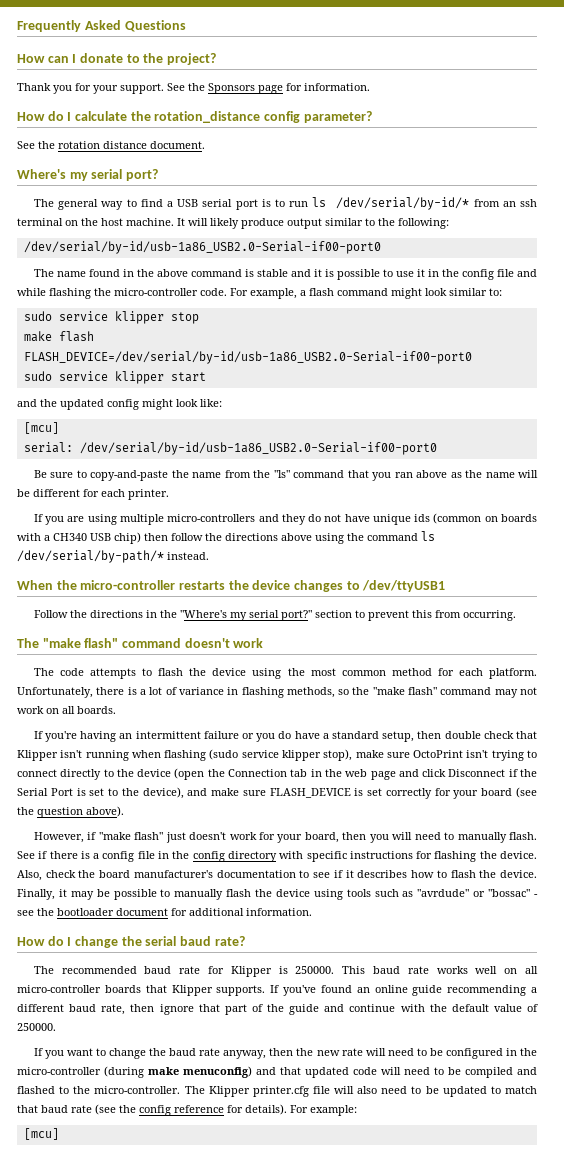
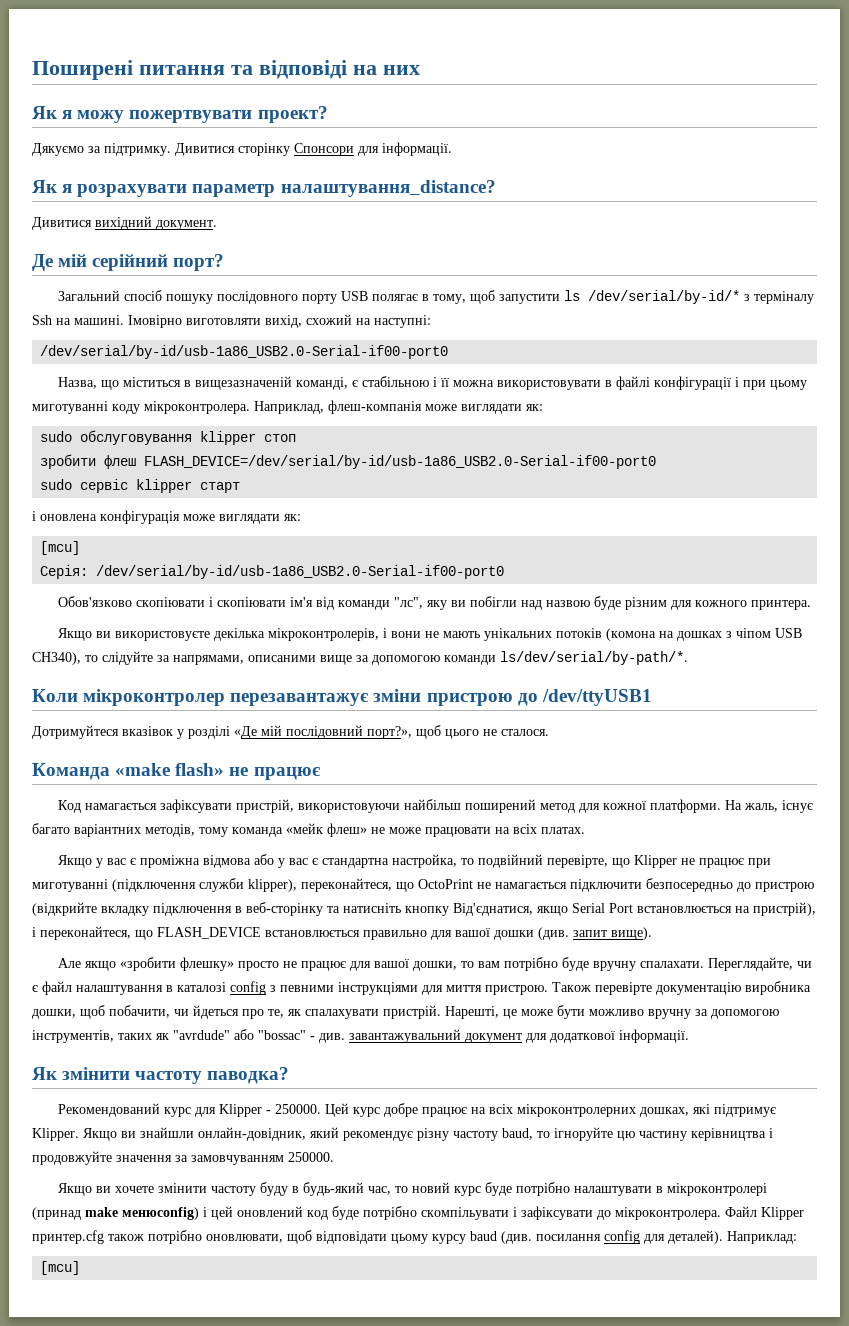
[17,20,186,32] [17,53,216,65] [17,83,370,94] [17,111,372,123] [17,141,205,149] [17,169,158,181] [33,197,537,210] [17,218,449,229] [23,241,381,254] [33,269,538,280] [17,288,502,299] [23,311,199,324] [23,331,94,342] [23,351,472,364] [23,371,206,384] [17,399,222,410] Frequently Asked Questions // How can I donate to the project? // Thank you for your support. See the Sponsors page for information. // How do I calculate the rotation_distance config parameter? // See the rotation distance document. // Where's my serial port? // The general way to find a USB serial port is to run ls /dev/serial/by-id/* from an ssh terminal on the host machine. It will likely produce output similar to the following: // /dev/serial/by-id/usb-1a86_USB2.0-Serial-if00-port0 // The name found in the above command is stable and it is possible to use it in the config file and while flashing the micro-controller code. For example, a flash command might look similar to: // sudo service klipper stop // make flash FLASH_DEVICE=/dev/serial/by-id/usb-1a86_USB2.0-Serial-if00-port0 // sudo service klipper start // and the updated config might look like: -> [32,60,420,80] [32,106,328,123] [32,142,452,156] [32,180,496,197] [32,216,217,230] [32,254,225,271] [57,290,814,304] [32,314,431,328] [40,345,449,359] [57,376,807,390] [32,400,543,414] [40,430,297,445] [40,454,657,469] [40,479,241,493] [32,510,301,524] Поширені питання та відповіді на них // Як я можу пожертвувати проект? // Дякуємо за підтримку. Дивитися сторінку Спонсори для інформації. // Як я розрахувати параметр налаштування_distance? // Дивитися вихідний документ. // Де мій серійний порт? // Загальний спосіб пошуку послідовного порту USB полягає в тому, щоб запустити ls /dev/serial/by-id/* з терміналу Ssh на машині. Імовірно виготовляти вихід, схожий на наступні: // /dev/serial/by-id/usb-1a86_USB2.0-Serial-if00-port0 // Назва, що міститься в вищезазначеній команді, є стабільною і її можна використовувати в файлі конфігурації і при цьому миготуванні коду мікроконтролера. Наприклад, флеш-компанія може виглядати як: // sudo обслуговування klipper стоп // зробити флеш FLASH_DEVICE=/dev/serial/by-id/usb-1a86_USB2.0-Serial-if00-port0 // sudo сервіс klipper старт // і оновлена конфігурація може виглядати як:
[23,442,437,455] [33,470,538,481] [17,489,169,500] [33,513,537,525] [17,531,435,544] [17,550,209,563] [17,580,446,592] [33,610,516,621] [17,638,264,648] [33,668,537,679] [17,687,537,698] [17,706,116,714] [33,731,538,742] [17,749,537,761] [17,768,538,780] [17,787,537,799] [17,806,124,818] [33,832,538,843] [17,851,537,862] [17,870,538,881] [17,889,538,900] [17,908,312,916] [17,936,245,948] [33,966,539,977] [17,985,537,996] [17,1004,538,1015] [17,1023,56,1031] [33,1048,538,1059] [17,1066,537,1078] [17,1086,537,1097] [17,1104,357,1116] serial: /dev/serial/by-id/usb-1a86_USB2.0-Serial-if00-port0 // Be sure to copy-and-paste the name from the "ls" command that you ran above as the name will be different for each printer. // If you are using multiple micro-controllers and they do not have unique ids (common on boards with a CH340 USB chip) then follow the directions above using the command ls /dev/serial/by-path/* instead. // When the micro-controller restarts the device changes to /dev/ttyUSB1 // Follow the directions in the "Where's my serial port?" section to prevent this from occurring. // The "make flash" command doesn't work // The code attempts to flash the device using the most common method for each platform. Unfortunately, there is a lot of variance in flashing methods, so the "make flash" command may not work on all boards. // If you're having an intermittent failure or you do have a standard setup, then double check that Klipper isn't running when flashing (sudo service klipper stop), make sure OctoPrint isn't trying to connect directly to the device (open the Connection tab in the web page and click Disconnect if the Serial Port is set to the device), and make sure FLASH_DEVICE is set correctly for your board (see the question above). // However, if "make flash" just doesn't work for your board, then you will need to manually flash. See if there is a config file in the config directory with specific instructions for flashing the device. Also, check the board manufacturer's documentation to see if it describes how to flash the device. Finally, it may be possible to manually flash the device using tools such as "avrdude" or "bossac" - see the bootloader document for additional information. // How do I change the serial baud rate? // The recommended baud rate for Klipper is 250000. This baud rate works well on all micro-controller boards that Klipper supports. If you've found an online guide recommending a different baud rate, then ignore that part of the guide and continue with the default value of 250000. // If you want to change the baud rate anyway, then the new rate will need to be configured in the micro-controller (during make menuconfig) and that updated code will need to be compiled and flashed to the micro-controller. The Klipper printer.cfg file will also need to be updated to match that baud rate (see the config reference for details). For example: -> [40,565,505,579] [57,596,811,610] [57,628,802,641] [32,651,688,665] [32,689,652,706] [32,725,549,739] [32,763,320,780] [57,799,813,813] [32,823,585,837] [57,854,771,868] [32,878,814,892] [32,902,816,916] [32,926,652,940] [57,957,812,971] [32,981,811,995] [32,1005,779,1019] [32,1029,689,1043] [32,1067,290,1084] [57,1103,776,1117] [32,1127,773,1141] [32,1151,334,1165] [57,1182,767,1196] [32,1206,804,1220] [32,1230,797,1244] Серія: /dev/serial/by-id/usb-1a86_USB2.0-Serial-if00-port0 // Обов'язково скопіювати і скопіювати ім'я від команди "лс", яку ви побігли над назвою буде різним для кожного принтера. // Якщо ви використовуєте декілька мікроконтролерів, і вони не мають унікальних потоків (комона на дошках з чіпом USB CH340), то слідуйте за напрямами, описаними вище за допомогою команди ls/dev/serial/by-path/*. // Коли мікроконтролер перезавантажує зміни пристрою до /dev/ttyUSB1 // Дотримуйтеся вказівок у розділі «Де мій послідовний порт?», щоб цього не сталося. // Команда «make flash» не працює // Код намагається зафіксувати пристрій, використовуючи найбільш поширений метод для кожної платформи. На жаль, існує багато варіантних методів, тому команда «мейк флеш» не може працювати на всіх платах. // Якщо у вас є проміжна відмова або у вас є стандартна настройка, то подвійний перевірте, що Klipper не працює при миготуванні (підключення служби klipper), переконайтеся, що OctoPrint не намагається підключити безпосередньо до пристрою (відкрийте вкладку підключення в веб-сторінку та натисніть кнопку Від'єднатися, якщо Serial Port встановлюється на пристрій), і переконайтеся, що FLASH_DEVICE встановлюється правильно для вашої дошки (див. запит вище). // Але якщо «зробити флешку» просто не працює для вашої дошки, то вам потрібно буде вручну спалахати. Переглядайте, чи є файл налаштування в каталозі config з певними інструкціями для миття пристрою. Також перевірте документацію виробника дошки, щоб побачити, чи йдеться про те, як спалахувати пристрій. Нарешті, це може бути можливо вручну за допомогою інструментів, таких як "avrdude" або "bossac" - див. завантажувальний документ для додаткової інформації. // Як змінити частоту паводка? // Рекомендований курс для Klipper - 250000. Цей курс добре працює на всіх мікроконтролерних дошках, які підтримує Klipper. Якщо ви знайшли онлайн-довідник, який рекомендує різну частоту baud, то ігноруйте цю частину керівництва і продовжуйте значення за замовчуванням 250000. // Якщо ви хочете змінити частоту буду в будь-який час, то новий курс буде потрібно налаштувати в мікроконтролері (принад make менюconfig) і цей оновлений код буде потрібно скомпільувати і зафіксувати до мікроконтролера. Файл Klipper принтер.cfg також потрібно оновлювати, щоб відповідати цьому курсу baud (див. посилання config для деталей). Наприклад:

